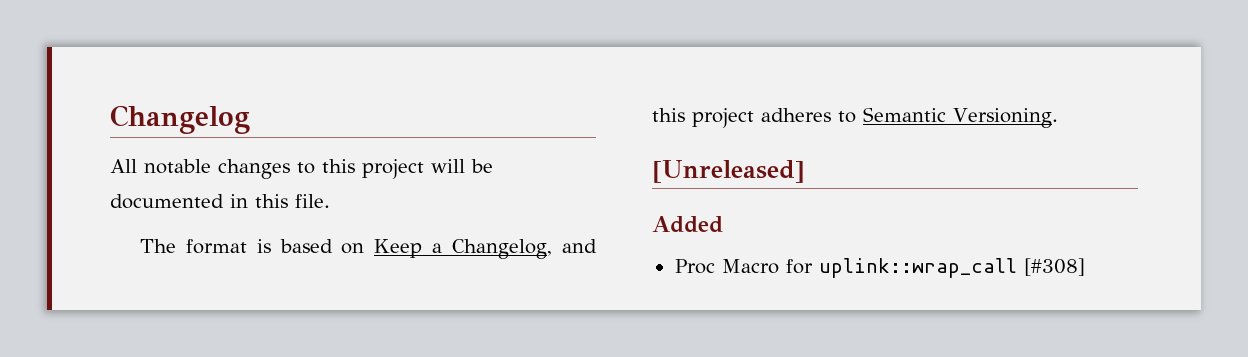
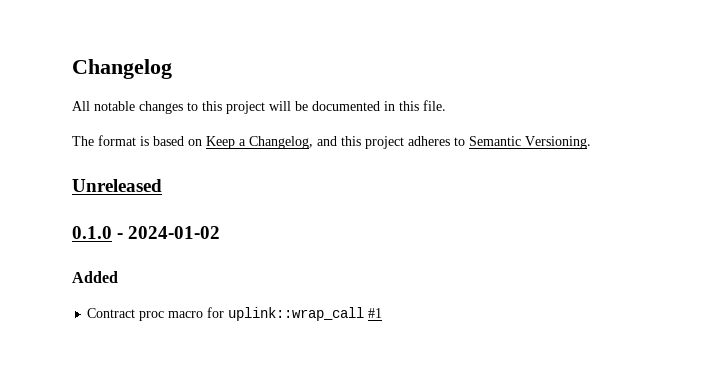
[652,160,805,183] [652,216,723,233] [674,259,779,274] [Unreleased] // Added // Proc Macro -> [72,179,162,192] [72,226,221,239] [72,271,118,283] [87,308,204,321] Unreleased // 0.1.0 - 2024-01-02 // Added // Contract proc macro
[1023,258,1085,276] [#308] -> [368,308,383,318] #1

